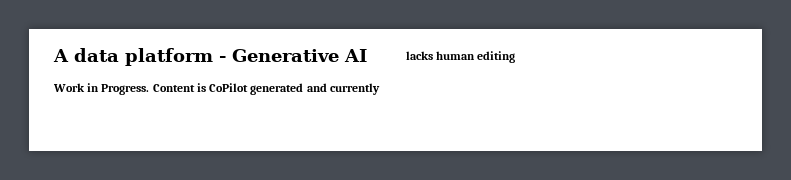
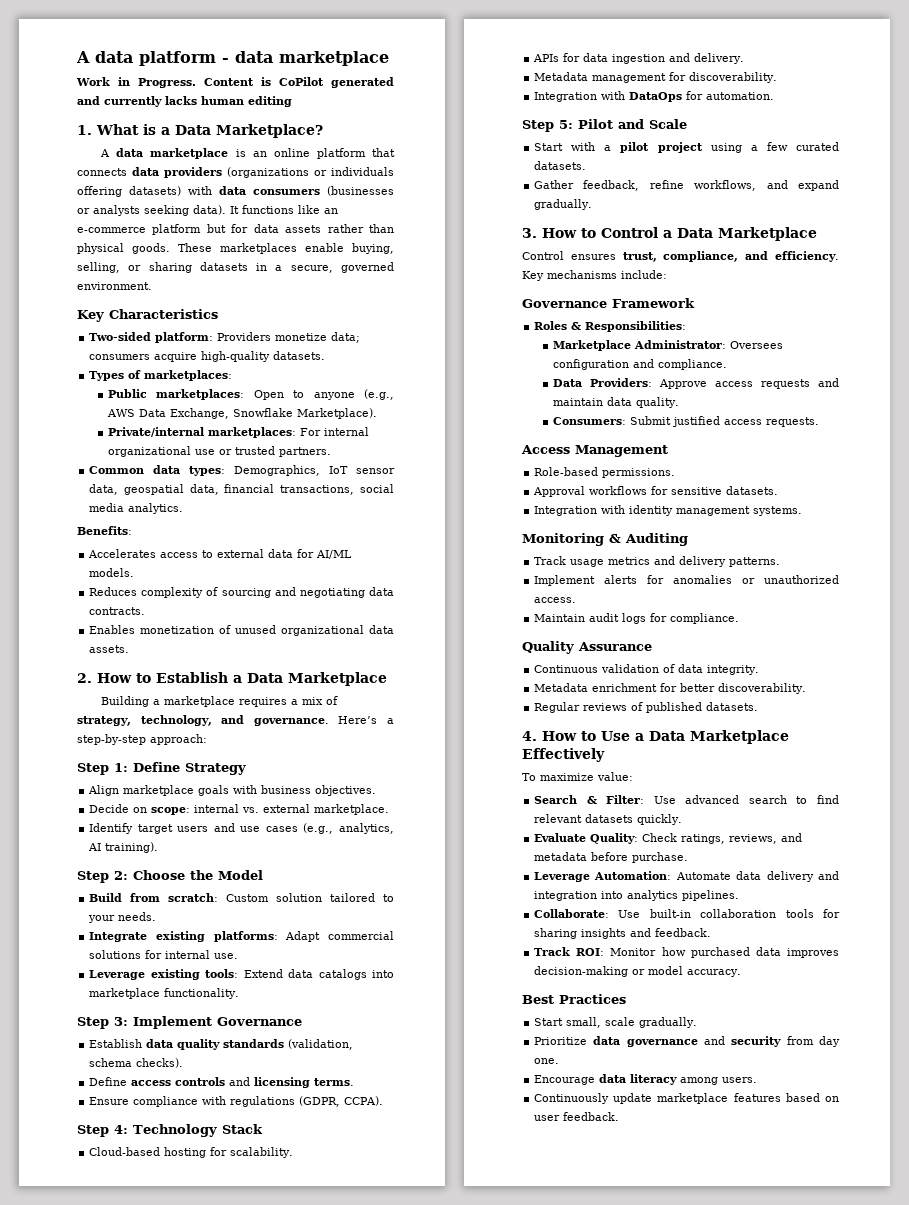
[232,49,367,62] Generative AI -> [235,51,389,66] data marketplace
(516, 57) none -> [77,124,323,138] [100,148,395,159] [77,167,394,178] [77,186,394,197] [77,205,338,216] [77,224,394,235] [77,243,394,254] [77,262,394,273] [77,282,152,290] [77,309,218,322] [89,332,361,343] [89,351,326,362] [89,370,233,381] [107,389,394,400] [106,408,377,419] [107,427,369,438] [107,446,331,457] [89,465,395,476] [89,484,394,495] [89,503,184,514] [77,526,132,535] [88,549,353,559] [89,568,135,577] [89,587,394,598] [89,607,146,615] [89,625,394,636] [89,645,130,653] [77,672,387,686] [101,696,339,707] [77,715,394,726] [77,734,207,745] [77,762,246,775] [88,785,377,796] [89,804,390,815] [89,823,394,834] [88,842,159,853] [77,870,263,883] [89,893,394,902] [88,912,157,923] [89,931,394,942] [89,950,239,959] [89,969,394,980] [89,988,240,999] [77,1016,302,1029] [89,1039,354,1050] [89,1058,184,1068] [89,1077,355,1088] [89,1096,384,1107] [77,1124,263,1137] [89,1147,294,1158] [533,53,745,64] [534,72,778,83] [534,91,775,102] [522,119,687,132] [534,142,839,153] [534,161,587,170] [534,180,839,191] [534,199,593,210] [522,227,817,241] [522,251,839,262] [522,270,667,281] [522,298,695,308] [534,321,687,332] [552,340,783,351] [552,359,727,370] [552,378,839,389] [552,397,679,408] [552,416,819,427] [521,445,668,457] [534,467,676,478] [533,486,779,497] [534,505,803,516] [522,533,688,546] [534,556,781,567] [534,575,839,586] [534,597,577,603] [534,613,740,624] [522,641,652,654] [534,664,760,675] [534,683,807,694] [534,702,759,713] [522,730,789,744] [522,748,605,762] [522,772,633,781] [534,795,839,804] [534,814,683,825] [534,833,803,844] [534,852,689,863] [534,871,839,882] [534,890,740,901] [534,909,840,918] [534,928,712,939] [534,947,839,958] [534,966,742,977] [522,994,626,1004] [534,1017,698,1028] [534,1036,840,1047] [534,1058,560,1064] [534,1074,758,1085] [534,1093,839,1104] [534,1112,620,1121] // 1. What is a Data Marketplace? // A data marketplace is an online platform that connects data providers (organizations or individuals offering datasets) with data consumers (businesses or analysts seeking data). It functions like an e-commerce platform but for data assets rather than physical goods. These marketplaces enable buying, selling, or sharing datasets in a secure, governed environment. // Key Characteristics // Two-sided platform: Providers monetize data; consumers acquire high-quality datasets. // Types of marketplaces: // Public marketplaces: Open to anyone (e.g., AWS Data Exchange, Snowflake Marketplace). // Private/internal marketplaces: For internal organizational use or trusted partners. // Common data types: Demographics, IoT sensor data, geospatial data, financial transactions, social media analytics. // Benefits: // Accelerates access to external data for AI/ML models. // Reduces complexity of sourcing and negotiating data contracts. // Enables monetization of unused organizational data assets. // 2. How to Establish a Data Marketplace // Building a marketplace requires a mix of strategy, technology, and governance. Here’s a step-by-step approach: // Step 1: Define Strategy // Align marketplace goals with business objectives. // Decide on scope: internal vs. external marketplace. // Identify target users and use cases (e.g., analytics, AI training). // Step 2: Choose the Model // Build from scratch: Custom solution tailored to your needs. // Integrate existing platforms: Adapt commercial solutions for internal use. // Leverage existing tools: Extend data catalogs into marketplace functionality. // Step 3: Implement Governance // Establish data quality standards (validation, schema checks). // Define access controls and licensing terms. // Ensure compliance with regulations (GDPR, CCPA). // Step 4: Technology Stack // Cloud-based hosting for scalability. // APIs for data ingestion and delivery. // Metadata management for discoverability. // Integration with DataOps for automation. // Step 5: Pilot and Scale // Start with a pilot project using a few curated datasets. // Gather feedback, refine workflows, and expand gradually. // 3. How to Control a Data Marketplace // Control ensures trust, compliance, and efficiency. Key mechanisms include: // Governance Framework // Roles & Responsibilities: // Marketplace Administrator: Oversees configuration and compliance. // Data Providers: Approve access requests and maintain data quality. // Consumers: Submit justified access requests. // Access Management // Role-based permissions. // Approval workflows for sensitive datasets. // Integration with identity management systems. // Monitoring & Auditing // Track usage metrics and delivery patterns. // Implement alerts for anomalies or unauthorized access. // Maintain audit logs for compliance. // Quality Assurance // Continuous validation of data integrity. // Metadata enrichment for better discoverability. // Regular reviews of published datasets. // 4. How to Use a Data Marketplace Effectively // To maximize value: // Search & Filter: Use advanced search to find relevant datasets quickly. // Evaluate Quality: Check ratings, reviews, and metadata before purchase. // Leverage Automation: Automate data delivery and integration into analytics pipelines. // Collaborate: Use built-in collaboration tools for sharing insights and feedback. // Track ROI: Monitor how purchased data improves decision-making or model accuracy. // Best Practices // Start small, scale gradually. // Prioritize data governance and security from day one. // Encourage data literacy among users. // Continuously update marketplace features based on user feedback.

